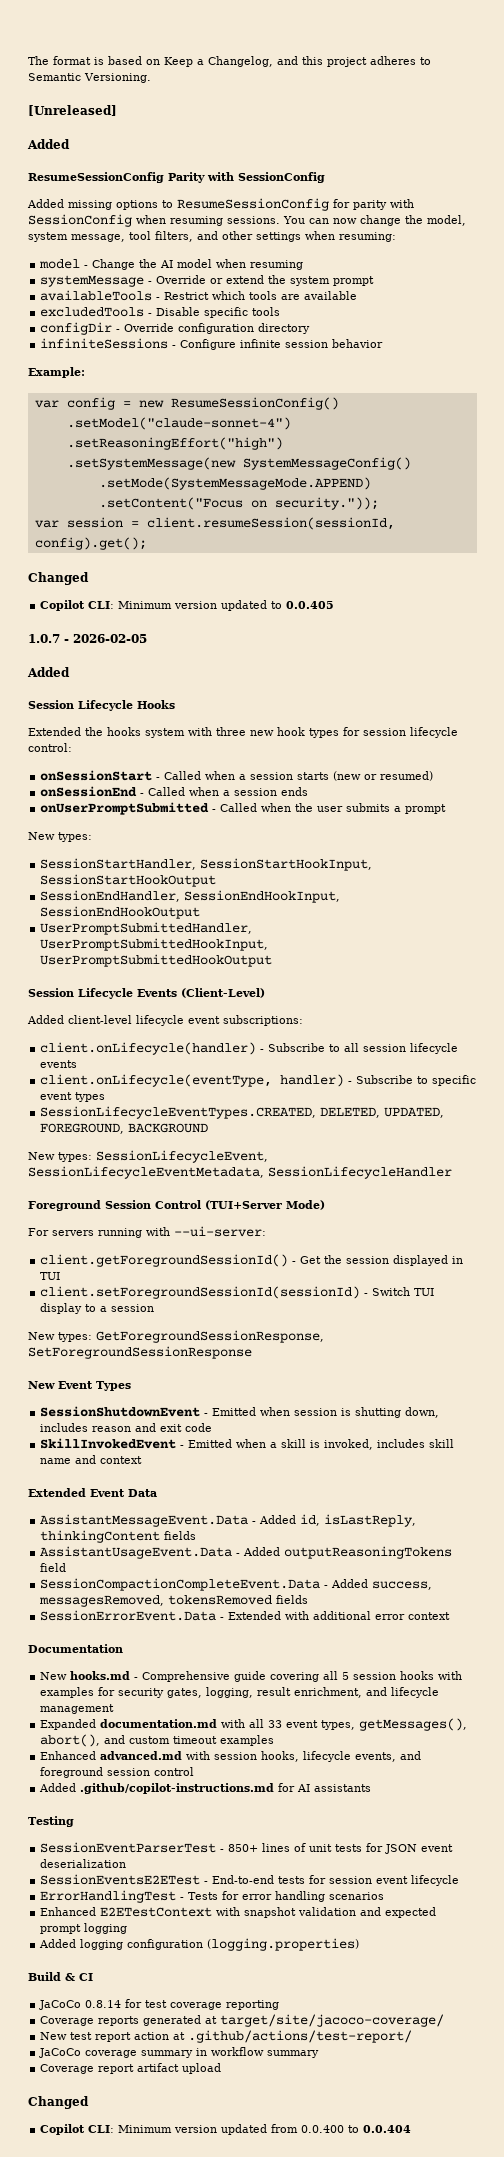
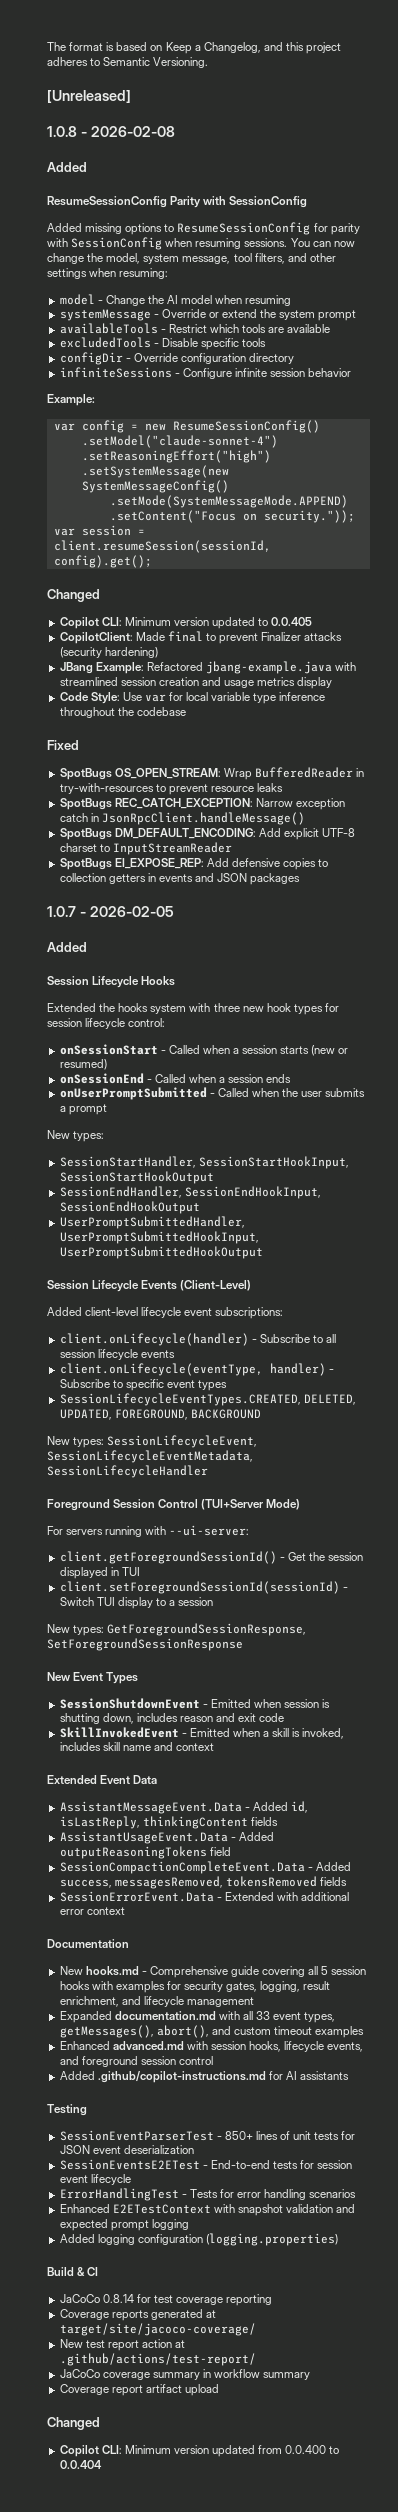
(117, 110) none -> [47,126,175,137] // 1.0.8 - 2026-02-08
(335, 605) none -> [59,631,343,644] [59,647,158,658] [59,661,357,674] [59,677,333,689] [59,692,326,704] [59,707,186,718] [47,740,79,750] [59,767,365,780] [59,783,284,795] [59,798,345,810] [59,812,305,825] [59,828,356,840] [59,842,232,855] [59,858,329,870] [59,873,301,885] // CopilotClient: Made final to prevent Finalizer attacks (security hardening) // JBang Example: Refactored jbang-example.java with streamlined session creation and usage metrics display // Code Style: Use var for local variable type inference throughout the codebase // Fixed // SpotBugs OS_OPEN_STREAM: Wrap BufferedReader in try-with-resources to prevent resource leaks // SpotBugs REC_CATCH_EXCEPTION: Narrow exception catch in JsonRpcClient.handleMessage() // SpotBugs DM_DEFAULT_ENCODING: Add explicit UTF-8 charset to InputStreamReader // SpotBugs EI_EXPOSE_REP: Add defensive copies to collection getters in events and JSON packages

